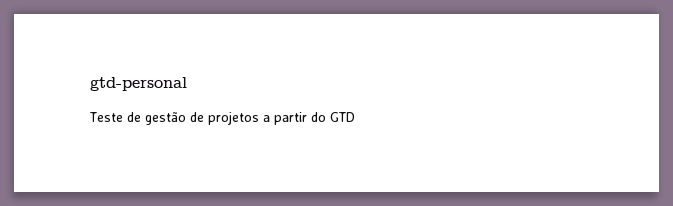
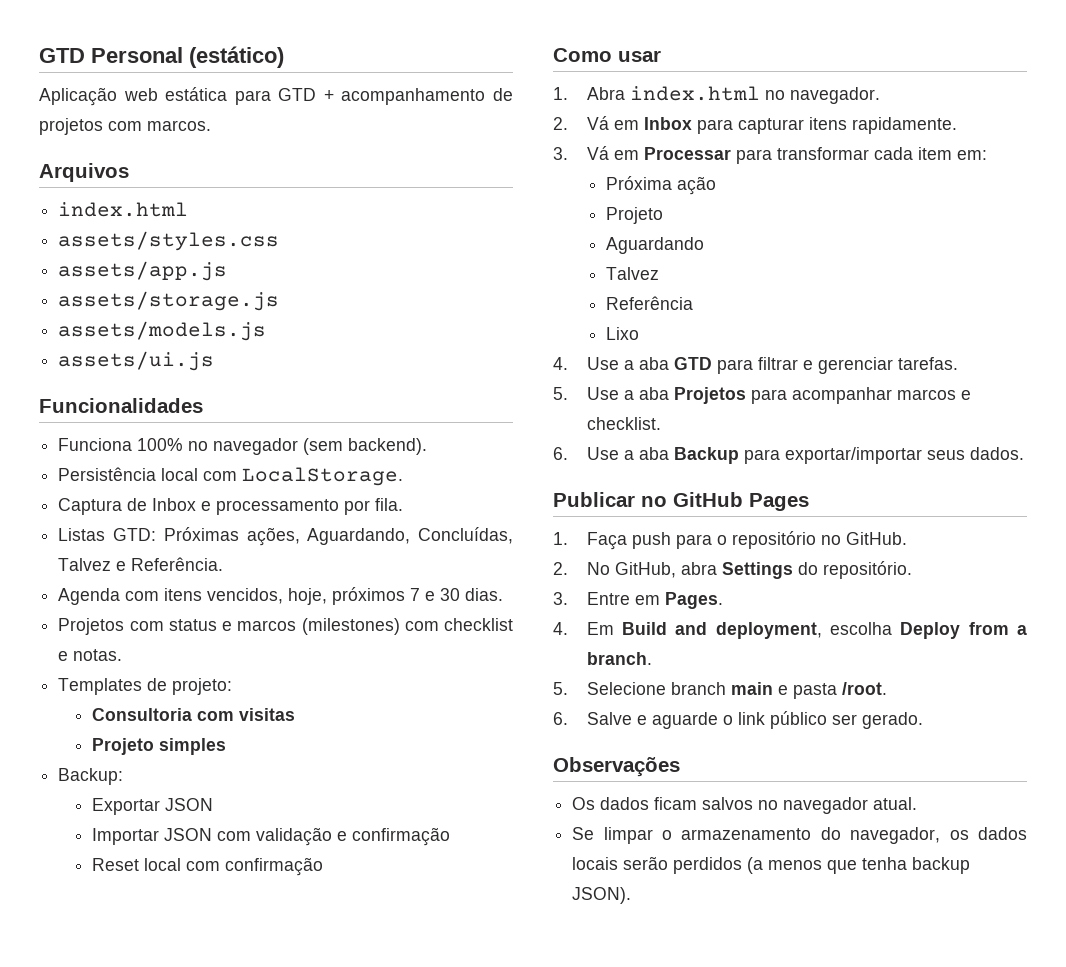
[90,77,187,91] [89,111,355,125] gtd-personal // Teste de gestão de projetos a partir do GTD -> [39,46,284,68] [39,87,513,106] [39,118,211,135] [39,163,129,182] [58,202,189,217] [58,231,280,251] [58,261,228,281] [58,291,280,311] [58,321,267,341] [58,351,215,371] [39,398,203,413] [58,438,428,455] [58,467,404,486] [58,498,404,515] [58,527,513,546] [58,557,224,571] [58,587,504,605] [58,618,513,635] [58,649,123,661] [58,678,233,695] [92,708,296,721] [92,738,227,755] [58,768,124,785] [92,798,214,815] [92,827,451,846] [92,857,324,876] [553,48,661,62] [553,86,880,104] [553,116,957,134] [553,146,987,164] [606,176,717,195] [606,207,664,224] [606,237,705,254] [606,267,660,280] [606,296,694,310] [606,327,640,340] [553,357,958,374] [553,387,971,404] [586,417,661,430] [553,447,1024,464] [553,492,809,511] [553,531,907,550] [553,561,912,579] [553,592,723,609] [553,622,1027,639] [586,652,652,665] [553,682,887,699] [553,711,923,729] [553,757,680,777] [572,797,918,814] [572,827,1027,844] [572,856,971,874] [572,887,632,904] GTD Personal (estático) // Aplicação web estática para GTD + acompanhamento de projetos com marcos. // Arquivos // index.html // assets/styles.css // assets/app.js // assets/storage.js // assets/models.js // assets/ui.js // Funcionalidades // Funciona 100% no navegador (sem backend). // Persistência local com LocalStorage. // Captura de Inbox e processamento por fila. // Listas GTD: Próximas ações, Aguardando, Concluídas, Talvez e Referência. // Agenda com itens vencidos, hoje, próximos 7 e 30 dias. // Projetos com status e marcos (milestones) com checklist e notas. // Templates de projeto: // Consultoria com visitas // Projeto simples // Backup: // Exportar JSON // Importar JSON com validação e confirmação // Reset local com confirmação // Como usar // 1. Abra index.html no navegador. // 2. Vá em Inbox para capturar itens rapidamente. // 3. Vá em Processar para transformar cada item em: // Próxima ação // Projeto // Aguardando // Talvez // Referência // Lixo // 4. Use a aba GTD para filtrar e gerenciar tarefas. // 5. Use a aba Projetos para acompanhar marcos e checklist. // 6. Use a aba Backup para exportar/importar seus dados. // Publicar no GitHub Pages // 1. Faça push para o repositório no GitHub. // 2. No GitHub, abra Settings do repositório. // 3. Entre em Pages. // 4. Em Build and deployment, escolha Deploy from a branch. // 5. Selecione branch main e pasta /root. // 6. Salve e aguarde o link público ser gerado. // Observações // Os dados ficam salvos no navegador atual. // Se limpar o armazenamento do navegador, os dados locais serão perdidos (a menos que tenha backup JSON).

